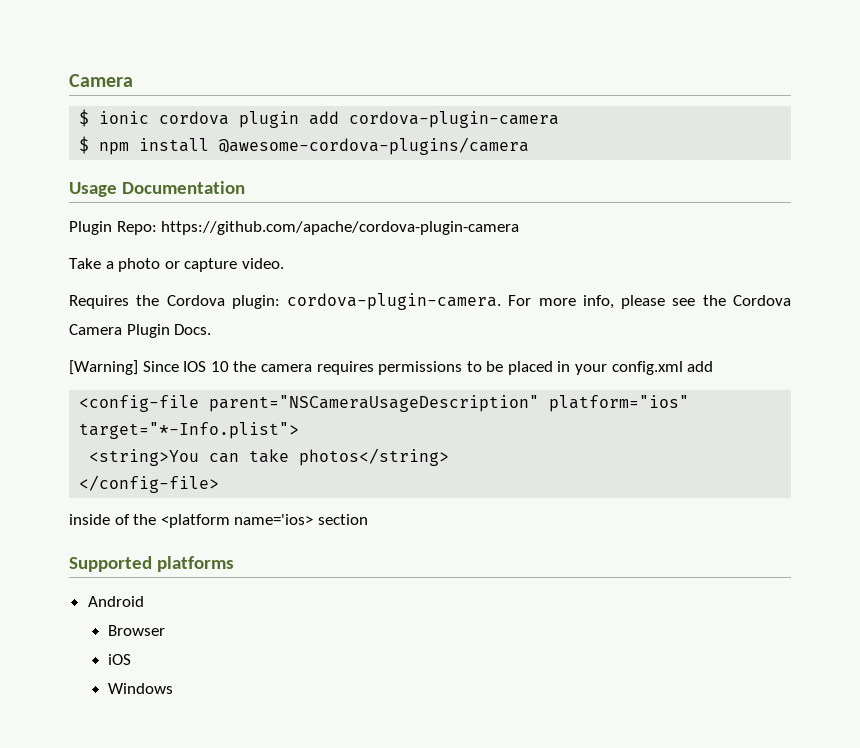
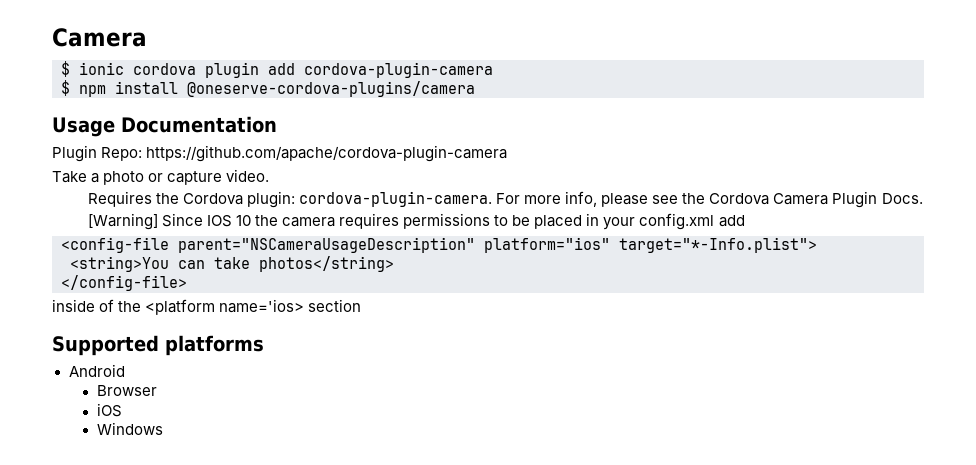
[219,137,530,155] @awesome-cordova-plugins/camera -> [187,81,475,97] @oneserve-cordova-plugins/camera

